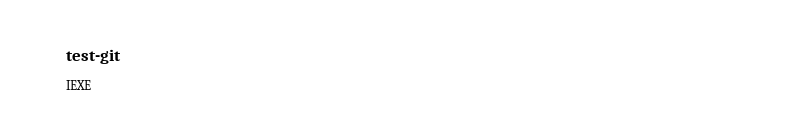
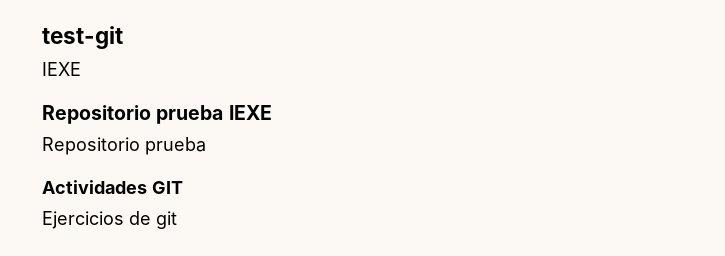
(91, 85) none -> [42,105,272,124] [42,137,206,155] [42,180,183,194] [42,211,177,229] // Repositorio prueba IEXE // Repositorio prueba // Actividades GIT // Ejercicios de git

